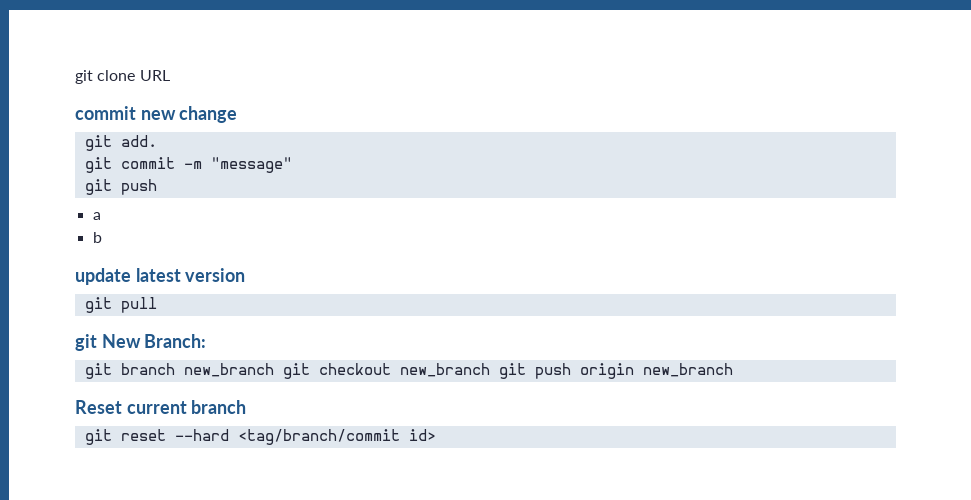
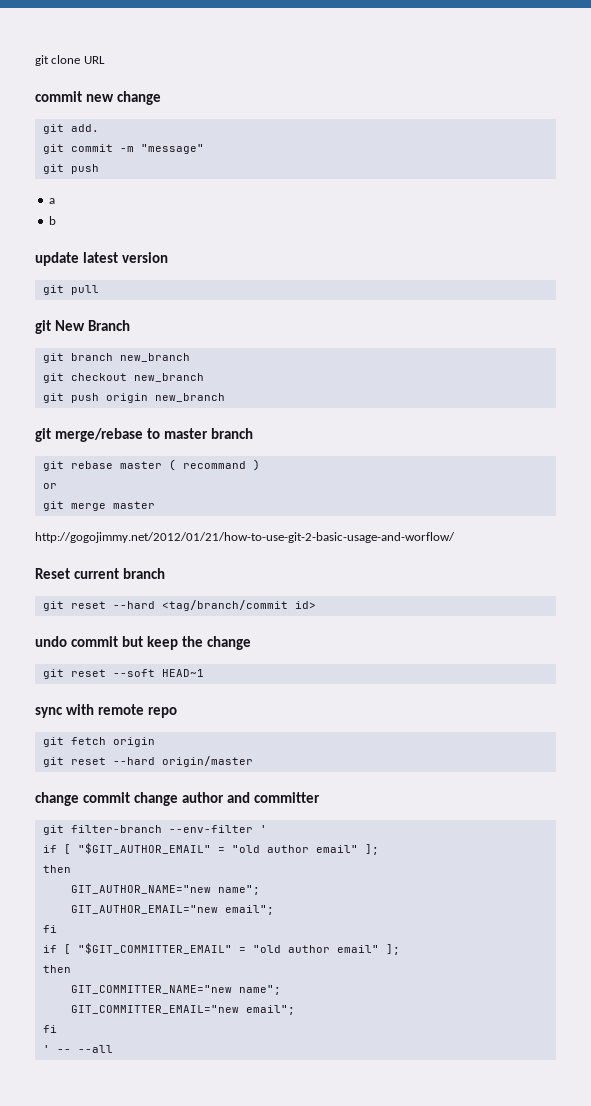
[144,334,207,348] Branch: -> [87,320,130,331] Branch
(274, 370) none -> (190, 357) //
(490, 370) none -> (204, 377) //
(733, 370) none -> [35,428,253,442] [42,459,260,471] [42,483,57,489] [42,501,155,511] [35,532,455,543] // git merge/rebase to master branch // git rebase master ( recommand ) // or // git merge master // http://gogojimmy.net/2012/01/21/how-to-use-git-2-basic-usage-and-worflow/
(436, 435) none -> [35,636,251,650] [42,669,204,679] [35,704,177,718] [42,737,155,747] [42,756,253,767] [35,792,320,806] [42,825,267,835] [42,843,379,855] [42,865,71,873] [70,885,260,895] [70,905,274,915] [42,925,57,933] [42,943,400,955] [42,965,71,973] [70,985,281,995] [70,1005,295,1015] [42,1025,57,1033] [42,1045,113,1053] // undo commit but keep the change // git reset --soft HEAD~1 // sync with remote repo // git fetch origin // git reset --hard origin/master // change commit change author and committer // git filter-branch --env-filter ' // if [ "$GIT_AUTHOR_EMAIL" = "old author email" ]; // then // GIT_AUTHOR_NAME="new name"; // GIT_AUTHOR_EMAIL="new email"; // fi // if [ "$GIT_COMMITTER_EMAIL" = "old author email" ]; // then // GIT_COMMITTER_NAME="new name"; // GIT_COMMITTER_EMAIL="new email"; // fi // ' -- --all

